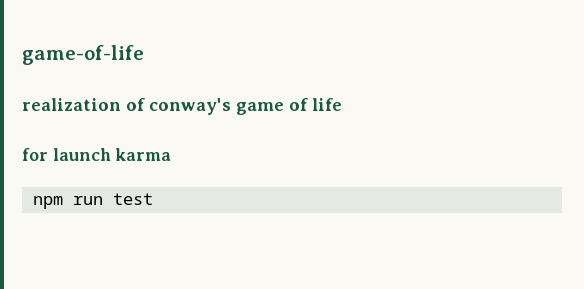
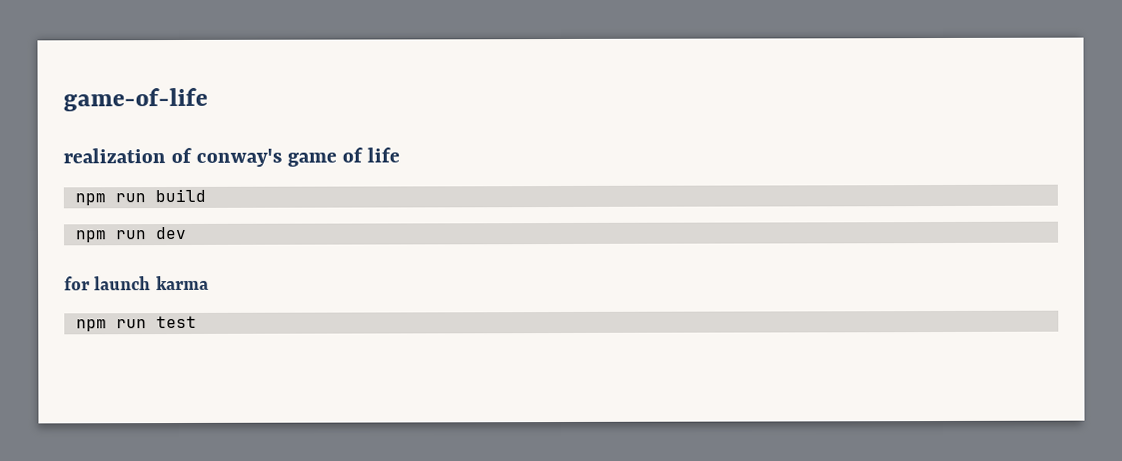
(342, 104) none -> [75,188,206,206] [75,226,187,243] // npm run build // npm run dev

